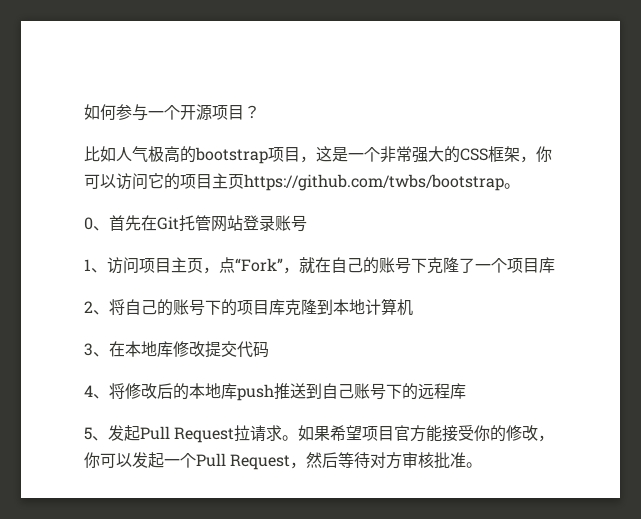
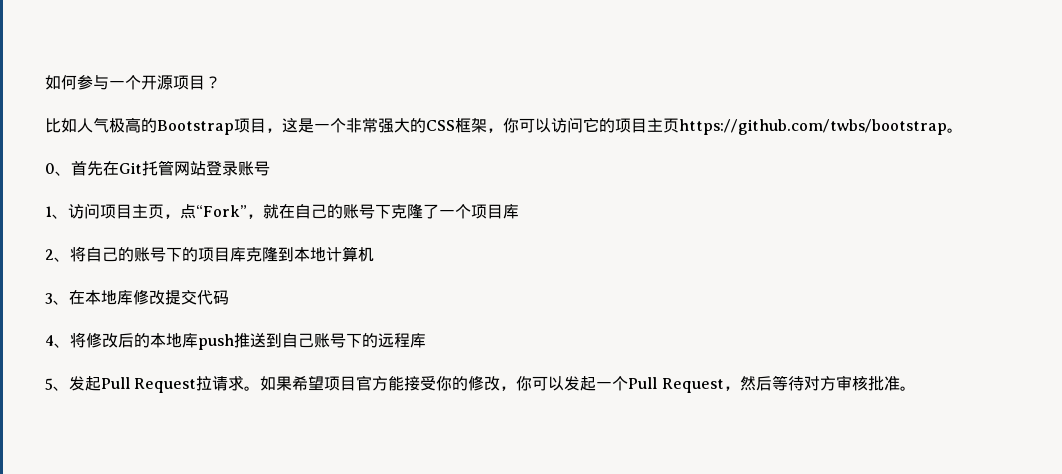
[195,147,268,164] bootstrap -> [157,120,234,135] Bootstrap

